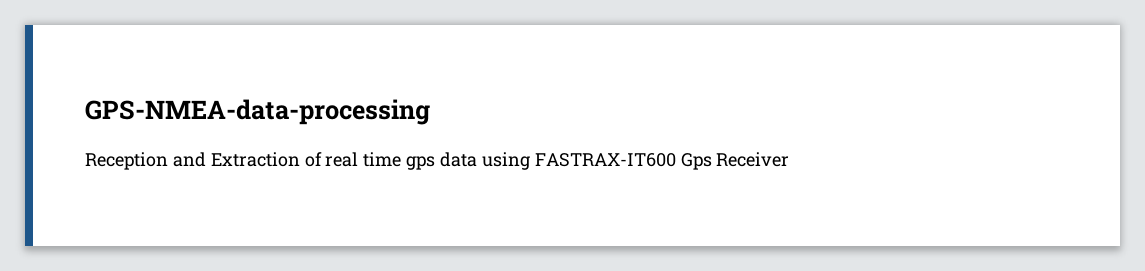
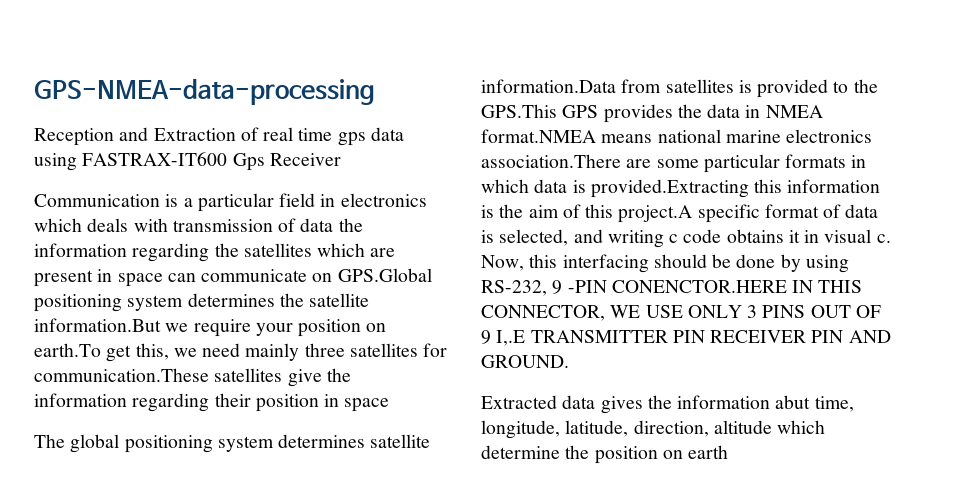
(790, 159) none -> [34,193,427,212] [34,218,363,232] [34,243,396,262] [34,268,432,287] [34,293,370,312] [34,318,387,337] [34,343,448,362] [34,368,351,387] [34,393,390,412] [34,434,431,453] [481,79,878,98] [481,104,823,123] [481,129,873,143] [481,154,867,173] [481,179,881,198] [481,204,879,223] [481,229,891,248] [481,254,849,273] [481,280,863,296] [481,305,881,321] [481,330,891,346] [481,355,569,368] [481,395,854,414] [481,420,826,439] [481,445,729,464] // Communication is a particular field in electronics which deals with transmission of data the information regarding the satellites which are present in space can communicate on GPS.Global positioning system determines the satellite information.But we require your position on earth.To get this, we need mainly three satellites for communication.These satellites give the information regarding their position in space // The global positioning system determines satellite information.Data from satellites is provided to the GPS.This GPS provides the data in NMEA format.NMEA means national marine electronics association.There are some particular formats in which data is provided.Extracting this information is the aim of this project.A specific format of data is selected, and writing c code obtains it in visual c. Now, this interfacing should be done by using RS-232, 9 -PIN CONENCTOR.HERE IN THIS CONNECTOR, WE USE ONLY 3 PINS OUT OF 9 I,.E TRANSMITTER PIN RECEIVER PIN AND GROUND. // Extracted data gives the information abut time, longitude, latitude, direction, altitude which determine the position on earth

